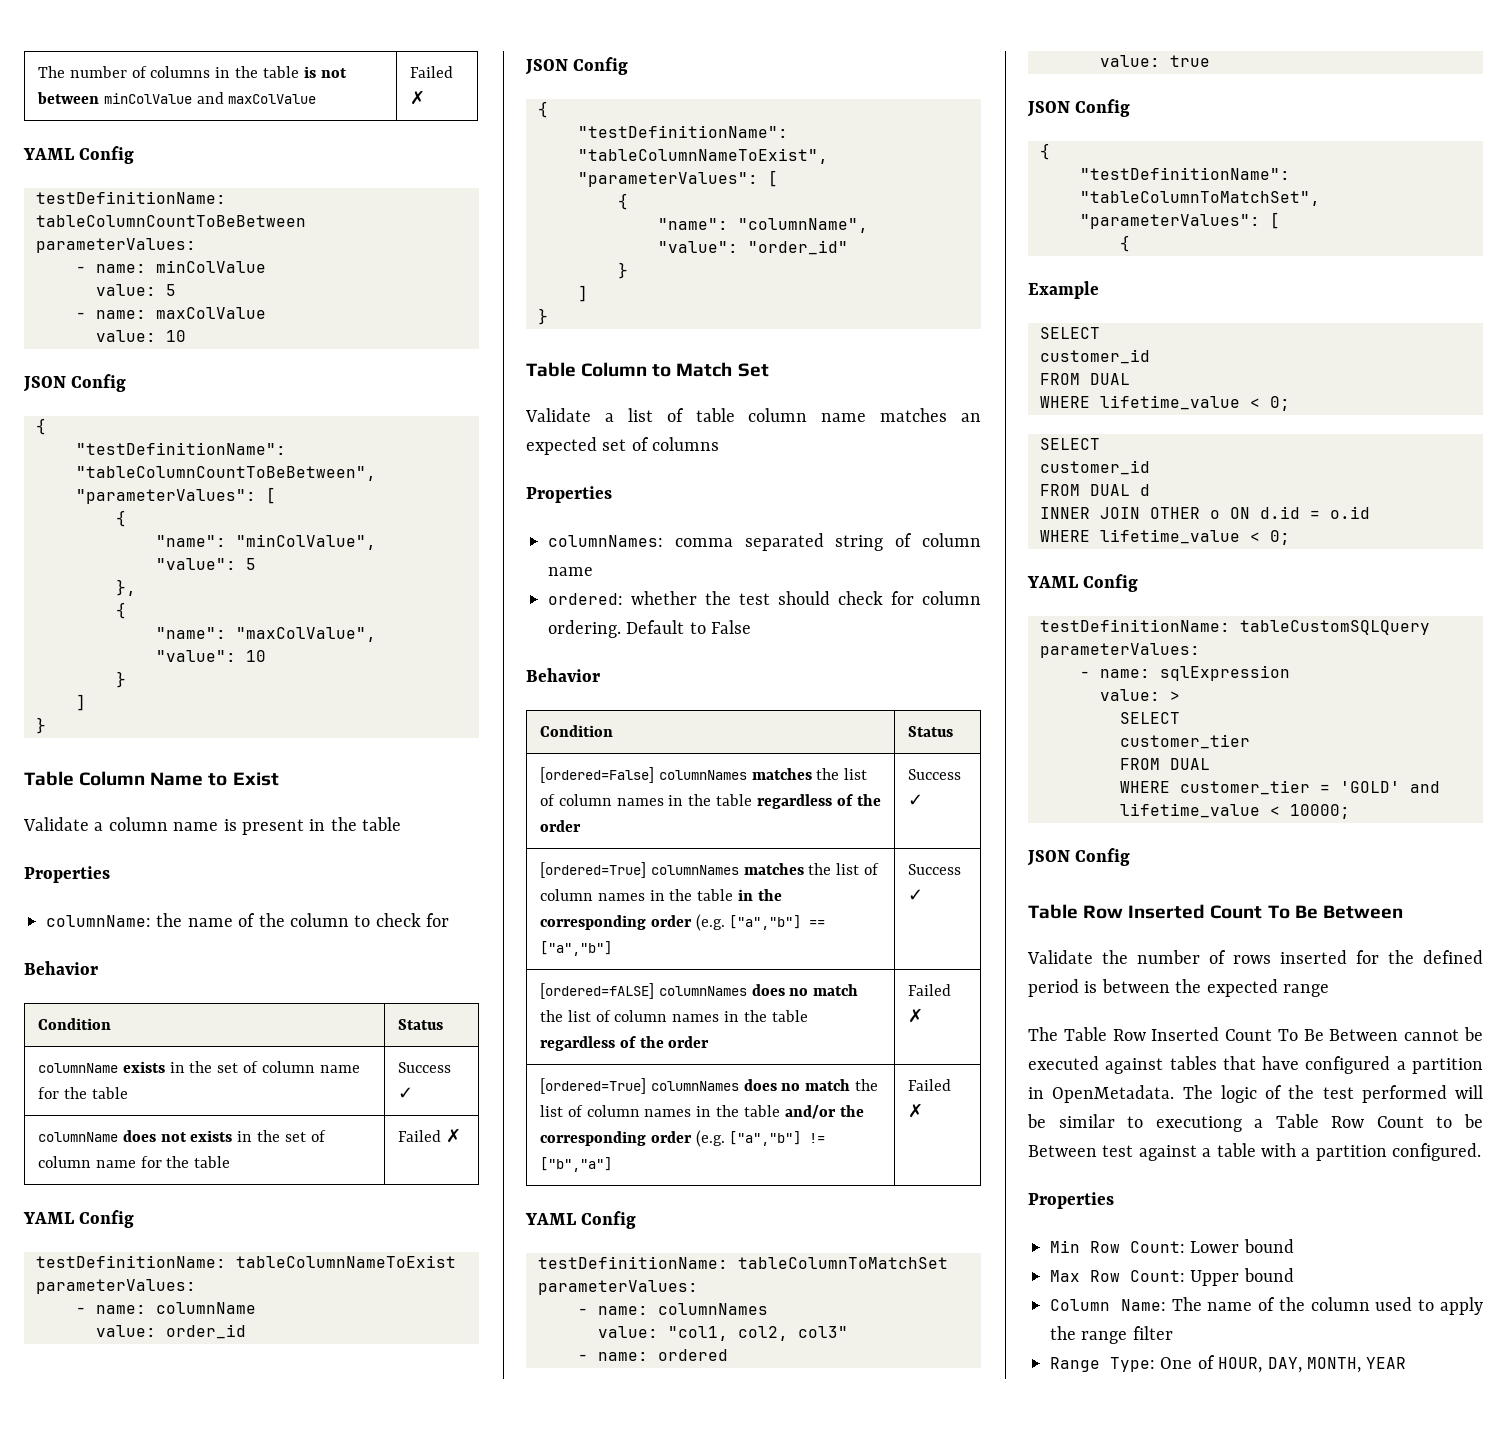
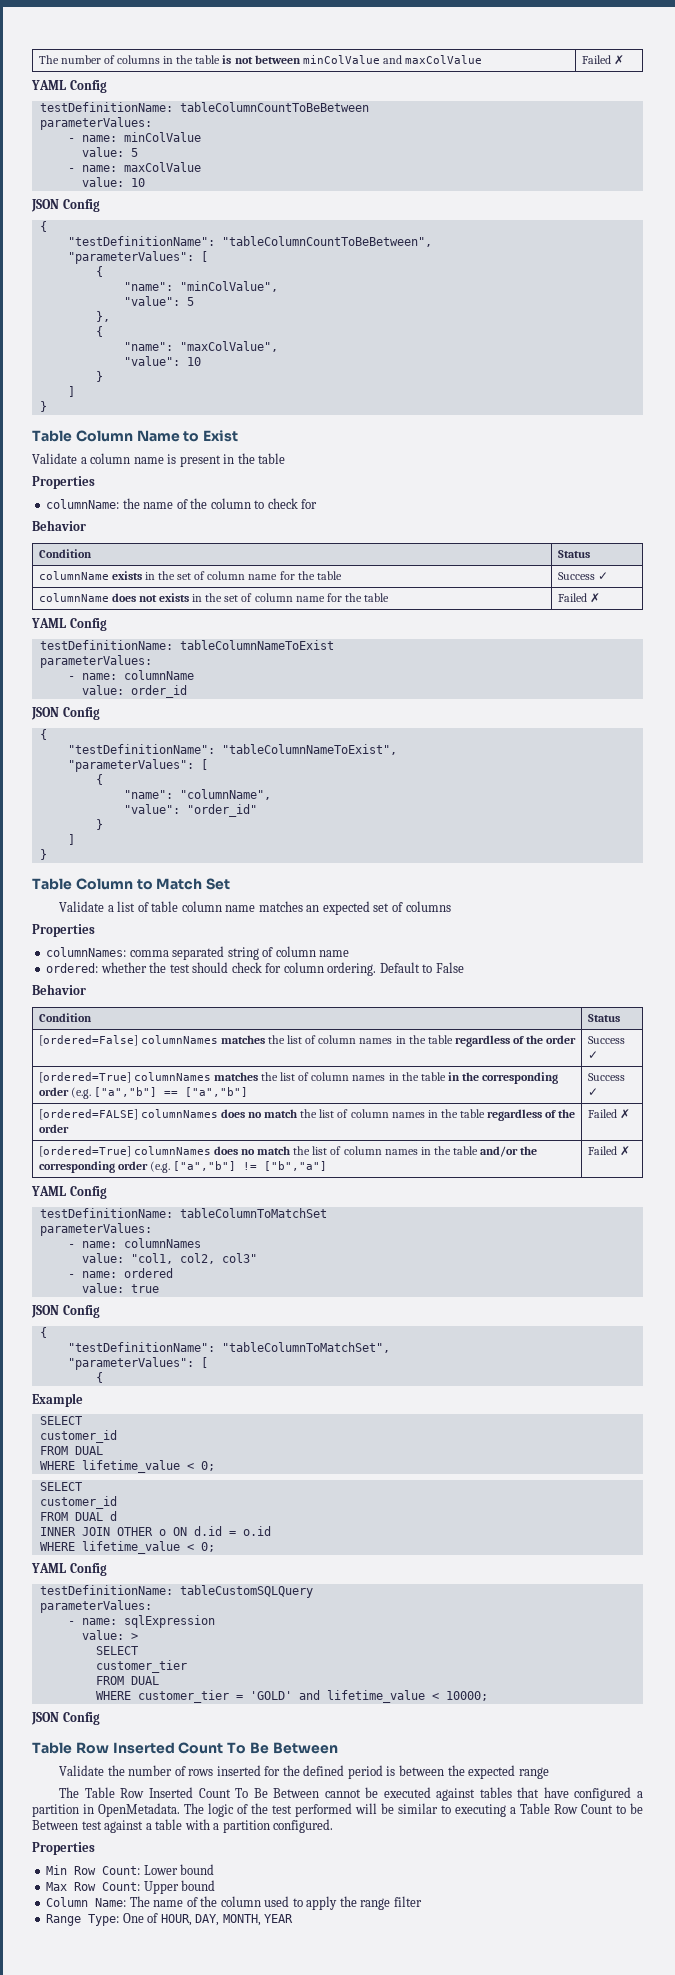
[539,983,654,999] [ordered=fALSE] -> [38,1109,138,1120] [ordered=FALSE]
[1155,1116,1242,1132] executiong -> [455,1804,506,1817] executing

